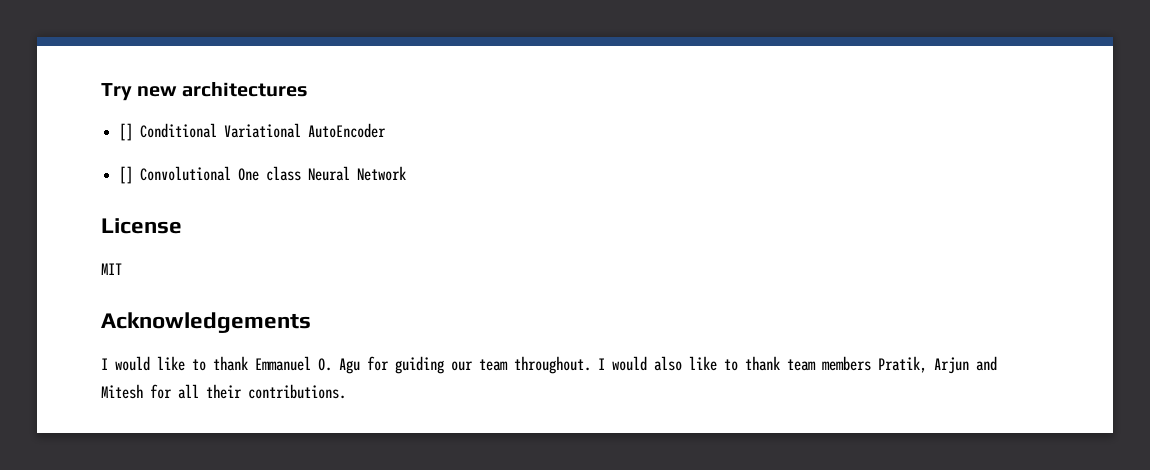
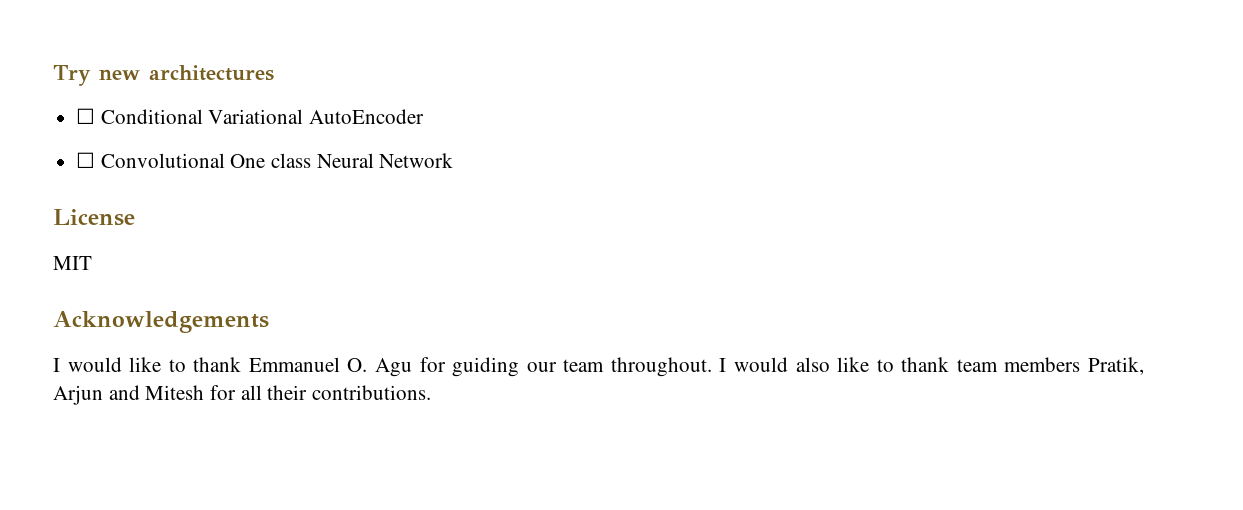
[119,123,134,141] [] -> [76,108,96,124] ☐
[119,166,134,184] [] -> [76,152,96,168] ☐

